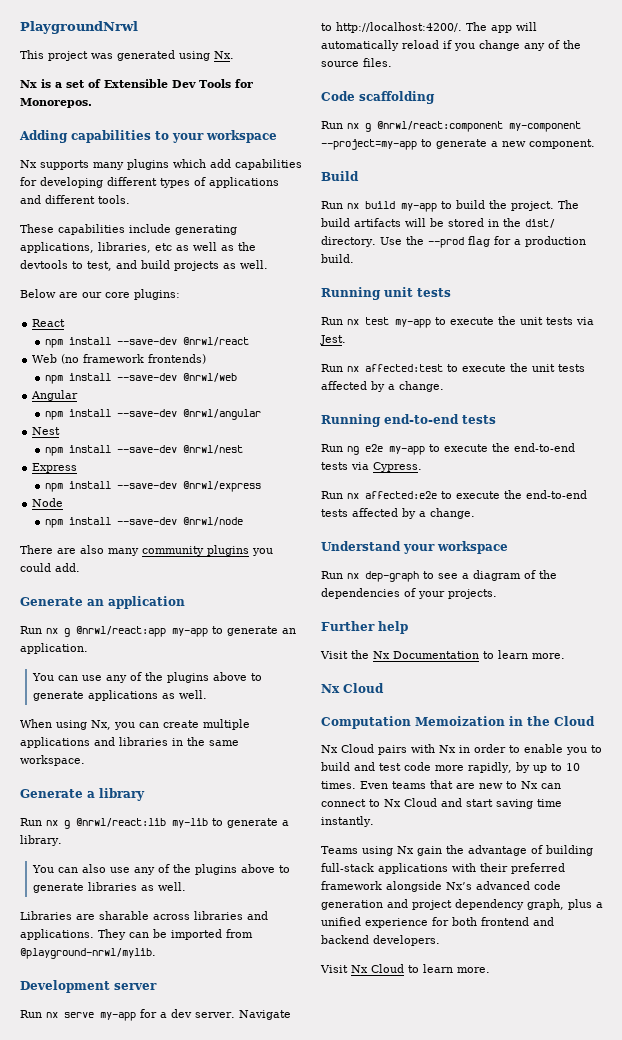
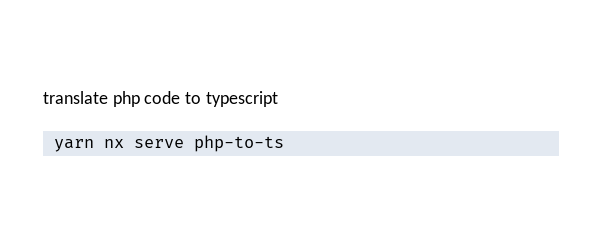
[20,21,138,34] [20,50,234,61] [20,79,253,88] [20,98,92,108] [19,130,277,143] [20,159,302,170] [20,177,279,188] [20,195,130,204] [20,224,237,235] [20,242,256,253] [20,260,268,271] [20,289,180,300] [32,319,66,327] [45,337,250,348] [32,354,207,364] [45,373,238,384] [31,390,79,401] [45,409,262,420] [32,427,61,435] [45,445,244,456] [32,463,78,473] [45,481,262,492] [32,498,64,507] [45,517,244,528] [20,545,273,556] [20,563,80,572] [20,596,185,609] [20,626,296,637] [20,643,88,654] [32,672,263,683] [33,690,208,701] [20,719,250,730] [20,737,239,748] [20,755,85,766] [20,788,145,801] [20,818,289,829] [20,835,62,846] [32,864,291,875] [33,882,187,893] [20,911,268,920] [20,929,253,940] [20,948,156,959] [20,980,157,993] [20,1009,291,1021] [321,22,537,33] [321,40,581,51] [321,58,392,67] [321,91,435,104] [321,121,581,132] [321,139,595,150] [321,171,359,181] [321,200,579,212] [321,218,555,228] [321,236,586,248] [321,254,354,263] [321,287,451,300] [321,316,594,328] [320,335,346,345] [321,363,585,372] [321,381,444,392] [321,414,496,427] [321,443,575,455] [321,462,422,472] [321,490,587,499] [321,508,475,519] [321,541,508,554] [321,570,557,582] [321,588,497,599] [321,621,408,634] [320,650,565,659] [321,683,384,693] [321,716,595,729] [321,744,602,755] [321,762,580,773] [321,780,561,789] [321,798,562,809] [321,816,374,827] [321,845,593,856] [321,863,565,874] [321,881,561,892] [321,899,603,910] [321,917,554,928] [321,935,440,946] [320,964,490,973] PlaygroundNrwl // This project was generated using Nx. // Nx is a set of Extensible Dev Tools for Monorepos. // Adding capabilities to your workspace // Nx supports many plugins which add capabilities for developing different types of applications and different tools. // These capabilities include generating applications, libraries, etc as well as the devtools to test, and build projects as well. // Below are our core plugins: // React // npm install --save-dev @nrwl/react // Web (no framework frontends) // npm install --save-dev @nrwl/web // Angular // npm install --save-dev @nrwl/angular // Nest // npm install --save-dev @nrwl/nest // Express // npm install --save-dev @nrwl/express // Node // npm install --save-dev @nrwl/node // There are also many community plugins you could add. // Generate an application // Run nx g @nrwl/react:app my-app to generate an application. // You can use any of the plugins above to generate applications as well. // When using Nx, you can create multiple applications and libraries in the same workspace. // Generate a library // Run nx g @nrwl/react:lib my-lib to generate a library. // You can also use any of the plugins above to generate libraries as well. // Libraries are sharable across libraries and applications. They can be imported from @playground-nrwl/mylib. // Development server // Run nx serve my-app for a dev server. Navigate to http://localhost:4200/. The app will automatically reload if you change any of the source files. // Code scaffolding // Run nx g @nrwl/react:component my-component --project=my-app to generate a new component. // Build // Run nx build my-app to build the project. The build artifacts will be stored in the dist/ directory. Use the --prod flag for a production build. // Running unit tests // Run nx test my-app to execute the unit tests via Jest. // Run nx affected:test to execute the unit tests affected by a change. // Running end-to-end tests // Run ng e2e my-app to execute the end-to-end tests via Cypress. // Run nx affected:e2e to execute the end-to-end tests affected by a change. // Understand your workspace // Run nx dep-graph to see a diagram of the dependencies of your projects. // Further help // Visit the Nx Documentation to learn more. // Nx Cloud // Computation Memoization in the Cloud // Nx Cloud pairs with Nx in order to enable you to build and test code more rapidly, by up to 10 times. Even teams that are new to Nx can connect to Nx Cloud and start saving time instantly. // Teams using Nx gain the advantage of building full-stack applications with their preferred framework alongside Nx’s advanced code generation and project dependency graph, plus a unified experience for both frontend and backend developers. // Visit Nx Cloud to learn more. -> [43,91,278,107] [53,135,284,152] translate php code to typescript // yarn nx serve php-to-ts

